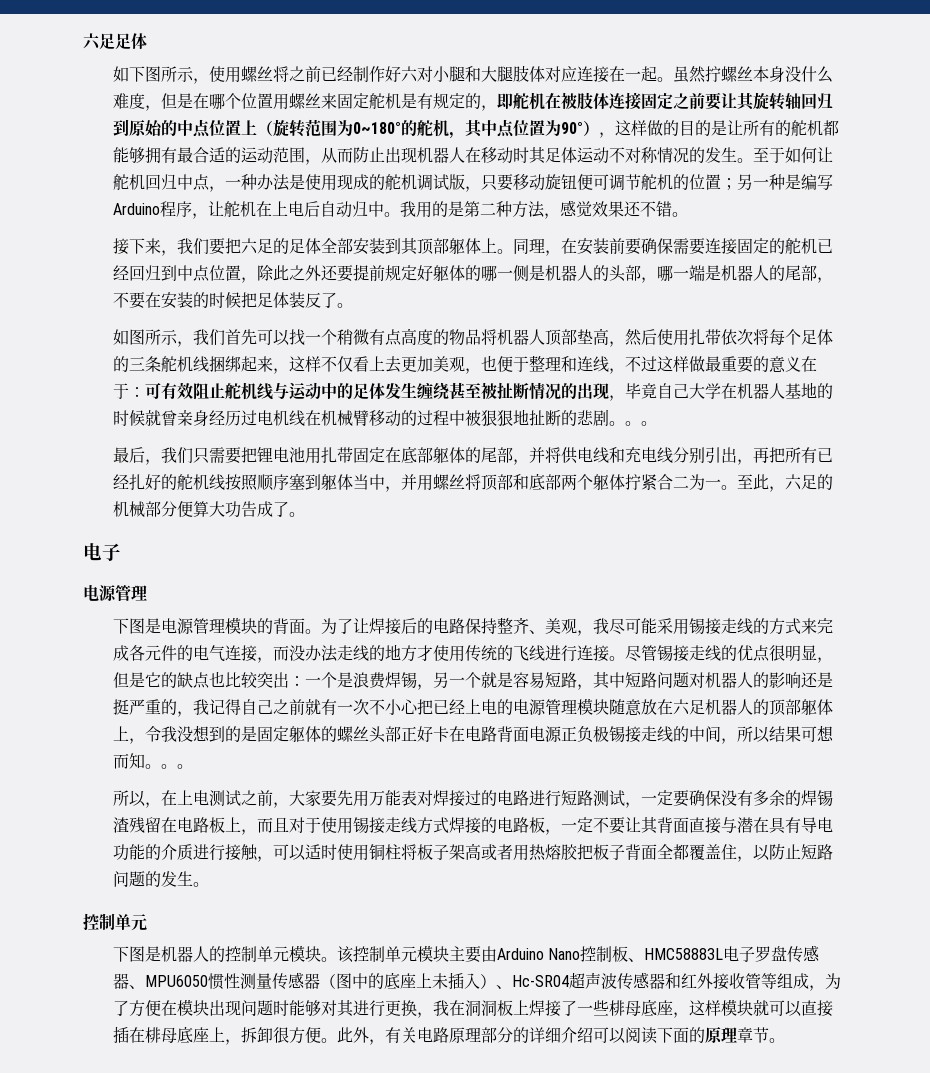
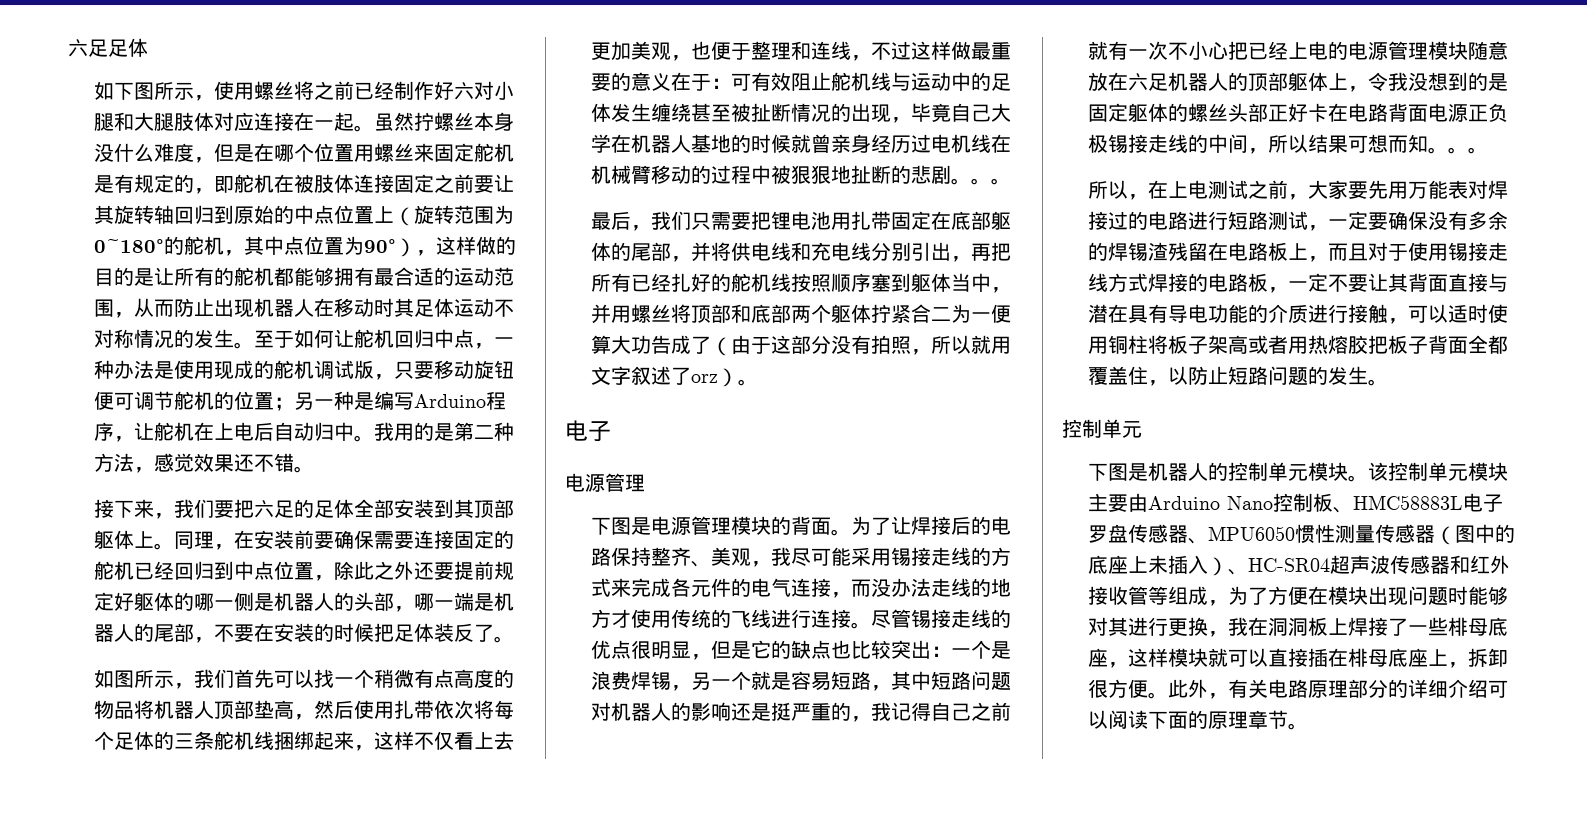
[720,474,833,492] [112,501,289,518] 。至此，六足的机械部分便算大功告成了 -> [990,304,1011,323] [590,335,1011,356] [590,366,738,387] 便算大功告成了（由于这部分没有拍照，所以就用文字叙述了orz）
[511,975,569,987] Hc-SR04 -> [1247,558,1330,572] HC-SR04

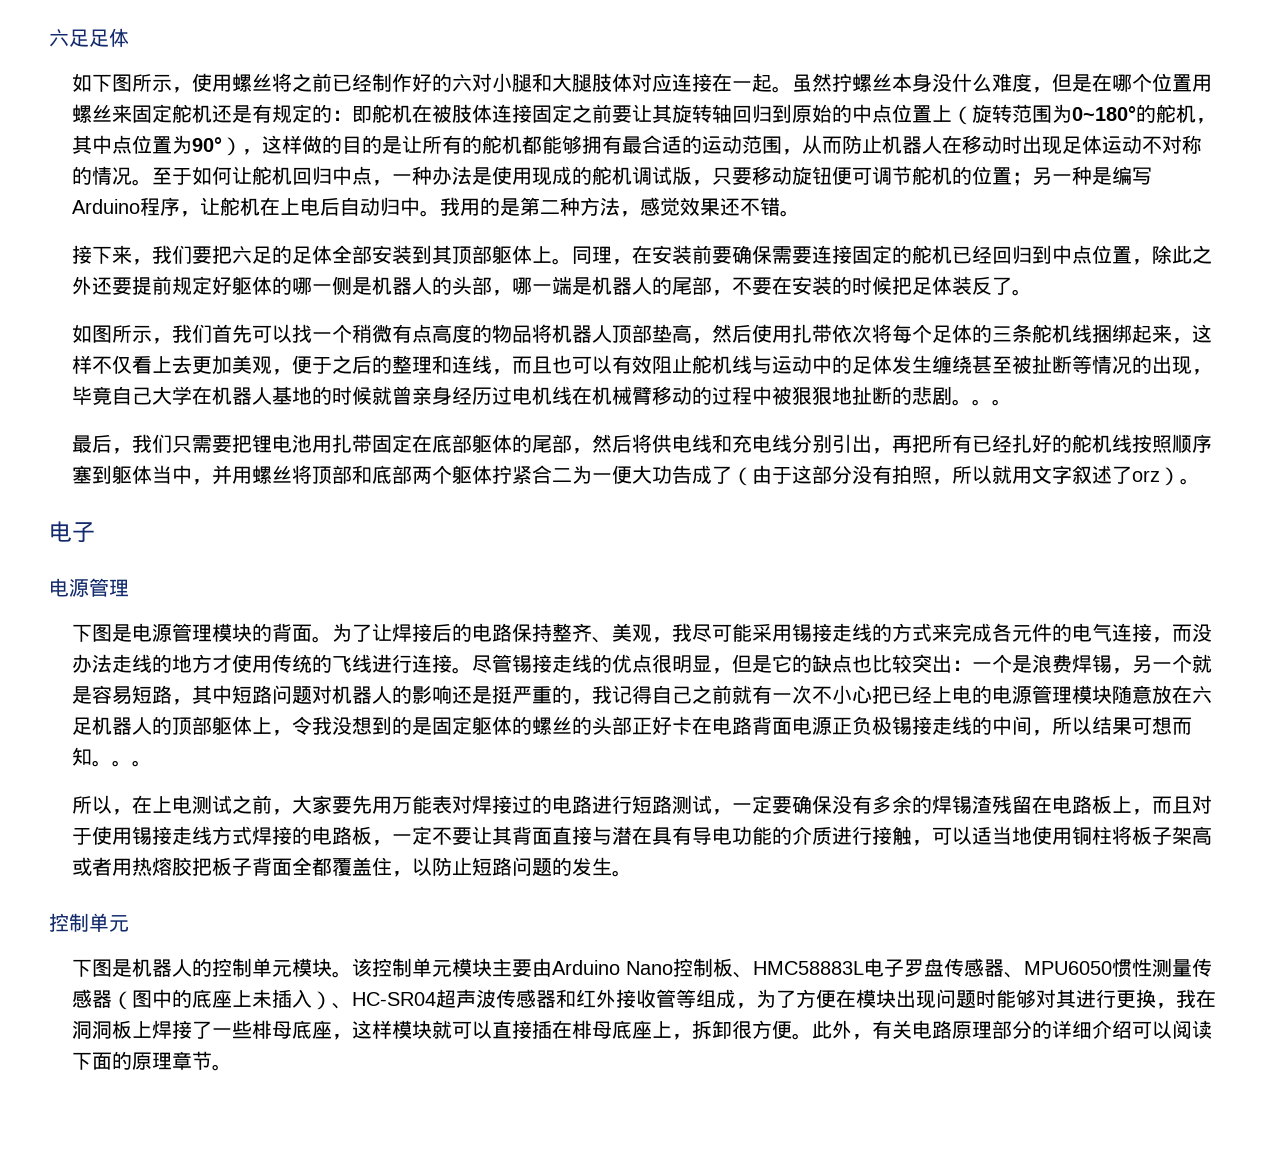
(454, 90) none -> [432,73,453,92] 的
(514, 152) none -> [212,105,233,123] 还
[193,188,214,194] ， -> [332,110,353,121] ：
[213,298,254,318] 出现 -> (883, 144) none
[393,298,414,317] 其 -> [1022,135,1063,155] 出现
[133,329,234,348] 情况的发生 -> [72,166,133,185] 的情况
[690,41,751,60] 也便于 -> [292,355,393,374] 便于之后的
[870,41,1011,60] [590,72,751,91] 不过这样做最重要的意义在于：可 -> [512,355,613,374] 而且也可以
(791, 112) none -> [1072,355,1093,374] 等
[690,242,711,262] 并 -> [592,434,633,453] 然后
[590,335,611,354] 算 -> (633, 474) none
(1228, 112) none -> [572,716,593,735] 的
[1467,304,1488,323] 时 -> [992,826,1033,845] 当地

